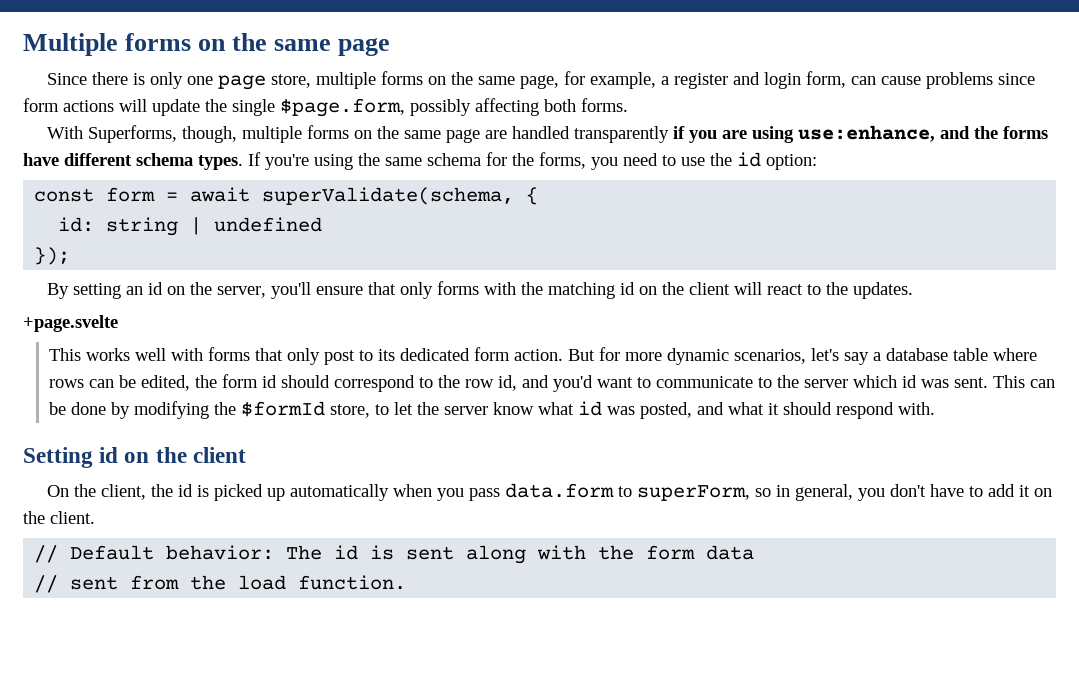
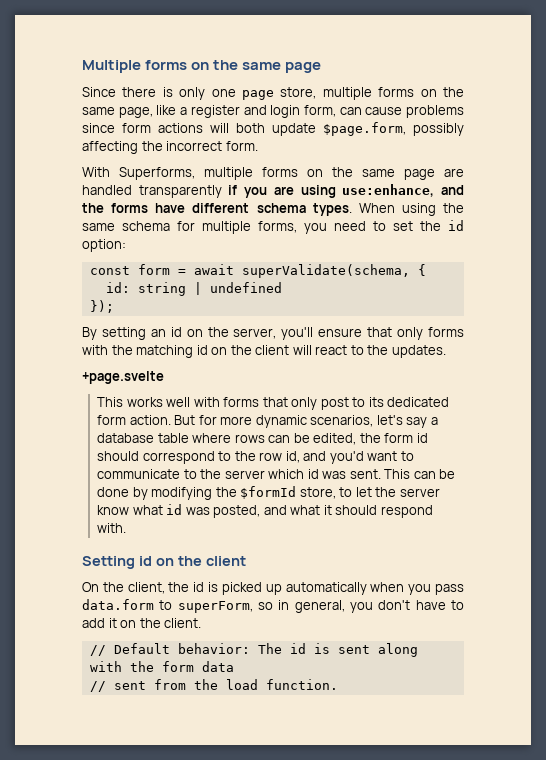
[564,71,657,89] for example, -> [156,105,177,115] like
[152,98,628,117] update the single $page.form, possibly affecting both forms. -> [236,122,464,136] [82,141,258,154] both update $page.form, possibly affecting the incorrect form.
[182,126,238,143] though, -> (195, 173) none
[248,152,309,170] If you're -> [358,203,395,213] When
[512,153,534,166] the -> [202,221,251,234] multiple
[681,157,705,166] use -> [393,221,413,231] set

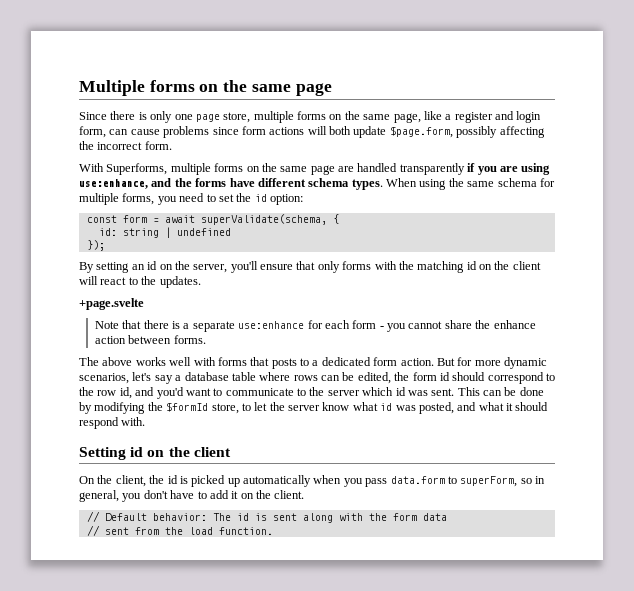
[97,397,124,407] This -> [94,320,536,332] [94,335,206,344] [79,357,133,366] Note that there is a separate use:enhance for each form - you cannot share the enhance action between forms. // The above
[291,397,384,410] only post to its -> [271,358,319,369] posts to a

